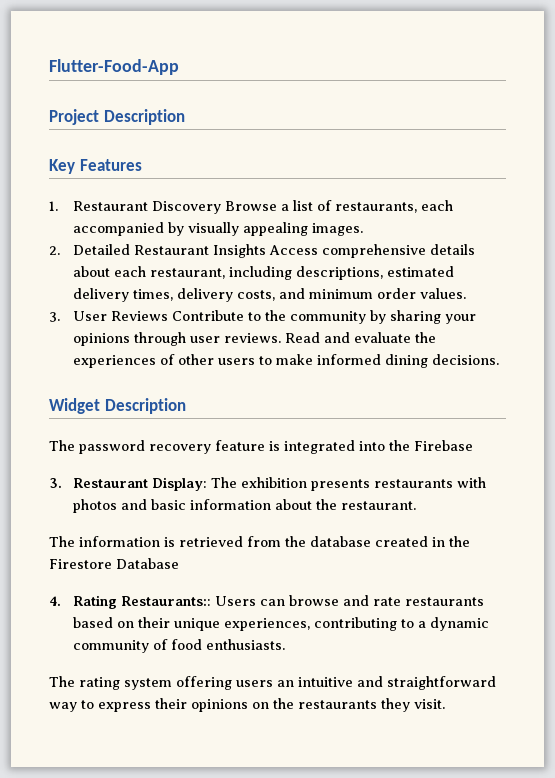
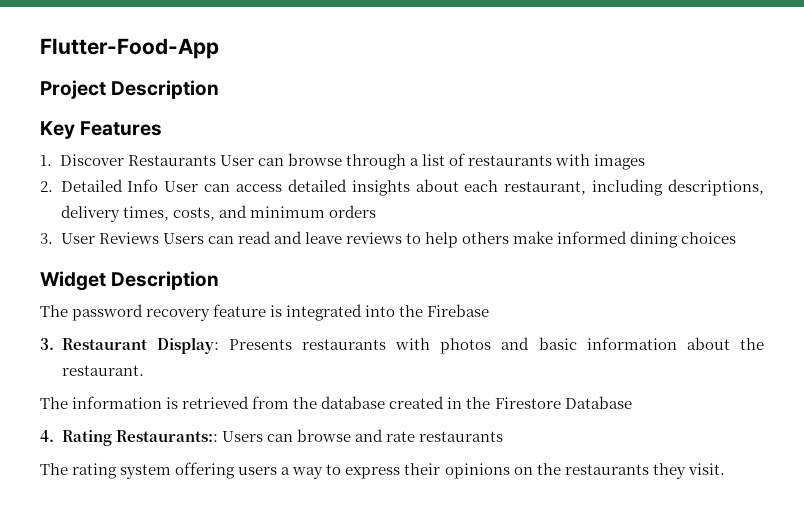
[73,200,454,214] [73,222,364,236] [49,244,476,258] Restaurant Discovery Browse a list of restaurants, each accompanied by visually appealing images. // 2. Detailed Restaurant Insights Access comprehensive details -> [59,153,646,170] [40,179,410,196] Discover Restaurants User can browse through a list of restaurants with images // 2. Detailed Info User can access detailed insights
[387,266,455,277] estimated -> (765, 187) none
[177,288,234,302] delivery -> (169, 213) none
[377,288,467,299] order values. -> [328,205,376,218] orders
[172,310,477,324] [73,332,437,346] [73,354,273,368] Contribute to the community by sharing your opinions through user reviews. Read and evaluate the experiences of other users to -> [162,231,510,248] Users can read and leave reviews to help others
[432,354,500,365] decisions. -> [681,232,737,244] choices
[211,477,371,491] The exhibition presents -> [228,339,292,350] Presents
[73,617,490,631] [73,639,286,653] based on their unique experiences, contributing to a dynamic community of food enthusiasts. -> (503, 436) none
[277,676,496,690] an intuitive and straightforward -> [281,467,291,475] a

